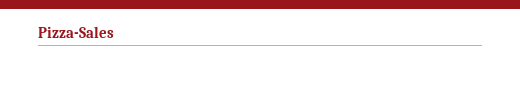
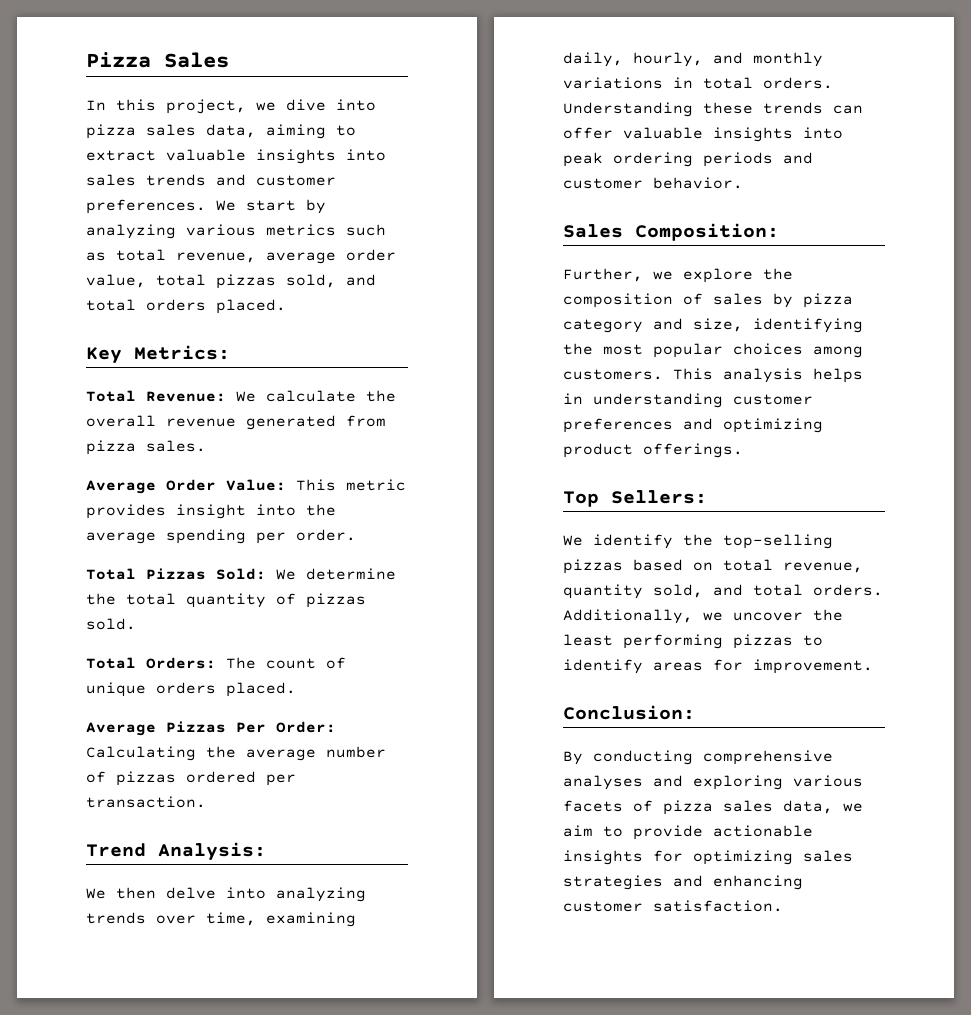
[38,26,114,38] Pizza-Sales -> [86,52,229,68] [86,99,376,114] [86,124,356,139] [86,149,386,164] [86,174,336,186] [86,199,326,214] [86,224,386,239] [86,249,396,264] [86,274,376,289] [86,299,286,314] [86,345,230,364] [86,390,396,402] [86,415,386,430] [86,440,206,455] [86,479,406,494] [86,504,336,519] [86,529,356,544] [86,568,396,580] [86,593,366,608] [86,618,136,630] [86,657,346,669] [86,682,296,697] [86,721,336,736] [86,746,386,761] [86,771,296,786] [86,796,206,808] [86,842,266,861] [86,887,366,902] [86,912,356,927] [563,52,823,67] [563,77,833,89] [563,102,863,117] [563,127,843,142] [563,152,813,167] [563,177,743,189] [563,223,779,241] [563,268,793,283] [563,293,853,308] [563,318,863,333] [563,343,863,358] [563,368,863,383] [563,393,813,408] [563,418,823,433] [563,443,743,458] [563,490,707,507] [563,534,833,549] [563,559,863,574] [563,584,883,599] [563,609,843,624] [563,634,823,649] [563,659,873,674] [563,705,695,720] [563,750,833,765] [563,775,863,790] [563,800,863,815] [563,825,813,840] [563,850,853,865] [563,875,803,890] [563,900,783,912] Pizza Sales // In this project, we dive into pizza sales data, aiming to extract valuable insights into sales trends and customer preferences. We start by analyzing various metrics such as total revenue, average order value, total pizzas sold, and total orders placed. // Key Metrics: // Total Revenue: We calculate the overall revenue generated from pizza sales. // Average Order Value: This metric provides insight into the average spending per order. // Total Pizzas Sold: We determine the total quantity of pizzas sold. // Total Orders: The count of unique orders placed. // Average Pizzas Per Order: Calculating the average number of pizzas ordered per transaction. // Trend Analysis: // We then delve into analyzing trends over time, examining daily, hourly, and monthly variations in total orders. Understanding these trends can offer valuable insights into peak ordering periods and customer behavior. // Sales Composition: // Further, we explore the composition of sales by pizza category and size, identifying the most popular choices among customers. This analysis helps in understanding customer preferences and optimizing product offerings. // Top Sellers: // We identify the top-selling pizzas based on total revenue, quantity sold, and total orders. Additionally, we uncover the least performing pizzas to identify areas for improvement. // Conclusion: // By conducting comprehensive analyses and exploring various facets of pizza sales data, we aim to provide actionable insights for optimizing sales strategies and enhancing customer satisfaction.

